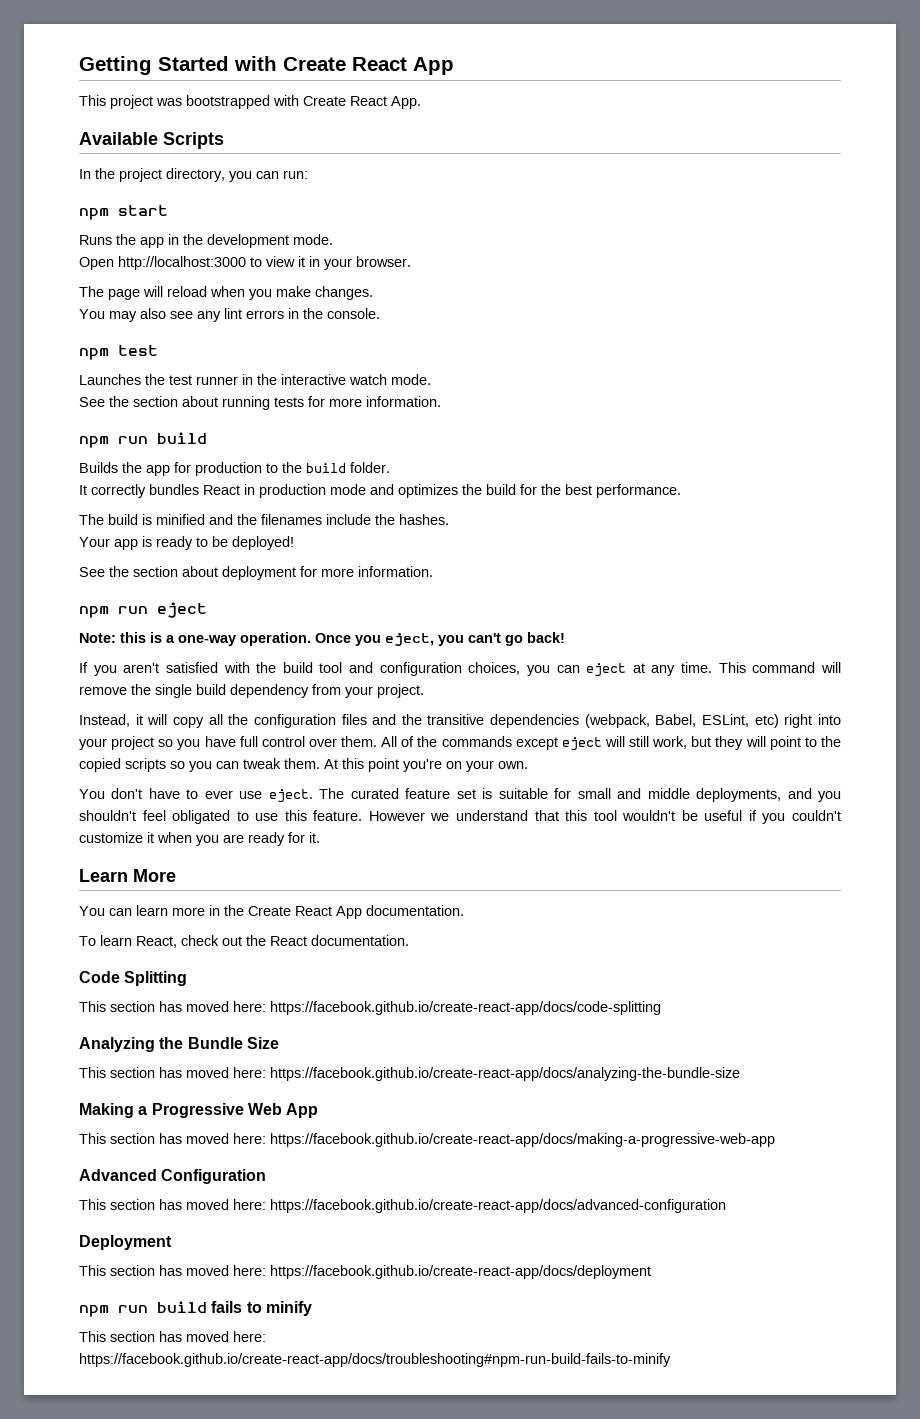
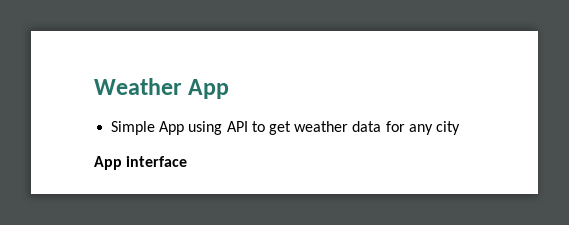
[79,56,454,75] [79,95,421,109] [79,132,224,149] [79,168,308,182] [79,205,168,220] [79,234,333,248] [79,256,411,270] [79,286,373,300] [79,308,380,322] [79,345,158,360] [79,374,431,385] [79,396,441,410] [79,432,207,448] [79,462,390,476] [79,484,681,498] [79,514,449,525] [79,536,294,550] [79,566,433,580] [79,602,207,618] [79,632,565,646] [79,662,842,677] [79,684,424,698] [79,714,841,728] [79,736,842,751] [79,758,528,772] [79,788,842,803] [79,810,841,824] [79,832,320,846] [79,869,176,882] [79,905,464,919] [79,935,409,948] [79,971,188,986] [79,1001,661,1015] [79,1037,279,1052] [79,1067,740,1081] [79,1103,319,1118] [79,1133,775,1147] [79,1169,267,1184] [79,1199,726,1213] [79,1235,172,1250] [79,1265,651,1279] [79,1301,312,1317] [79,1331,266,1342] [79,1353,671,1367] Getting Started with Create React App // This project was bootstrapped with Create React App. // Available Scripts // In the project directory, you can run: // npm start // Runs the app in the development mode. // Open http://localhost:3000 to view it in your browser. // The page will reload when you make changes. // You may also see any lint errors in the console. // npm test // Launches the test runner in the interactive watch mode. // See the section about running tests for more information. // npm run build // Builds the app for production to the build folder. // It correctly bundles React in production mode and optimizes the build for the best performance. // The build is minified and the filenames include the hashes. // Your app is ready to be deployed! // See the section about deployment for more information. // npm run eject // Note: this is a one-way operation. Once you eject, you can't go back! // If you aren't satisfied with the build tool and configuration choices, you can eject at any time. This command will remove the single build dependency from your project. // Instead, it will copy all the configuration files and the transitive dependencies (webpack, Babel, ESLint, etc) right into your project so you have full control over them. All of the commands except eject will still work, but they will point to the copied scripts so you can tweak them. At this point you're on your own. // You don't have to ever use eject. The curated feature set is suitable for small and middle deployments, and you shouldn't feel obligated to use this feature. However we understand that this tool wouldn't be useful if you couldn't customize it when you are ready for it. // Learn More // You can learn more in the Create React App documentation. // To learn React, check out the React documentation. // Code Splitting // This section has moved here: https://facebook.github.io/create-react-app/docs/code-splitting // Analyzing the Bundle Size // This section has moved here: https://facebook.github.io/create-react-app/docs/analyzing-the-bundle-size // Making a Progressive Web App // This section has moved here: https://facebook.github.io/create-react-app/docs/making-a-progressive-web-app // Advanced Configuration // This section has moved here: https://facebook.github.io/create-react-app/docs/advanced-configuration // Deployment // This section has moved here: https://facebook.github.io/create-react-app/docs/deployment // npm run build fails to minify // This section has moved here: https://facebook.github.io/create-react-app/docs/troubleshooting#npm-run-build-fails-to-minify -> [94,78,230,99] [111,121,460,135] [94,156,188,170] Weather App // Simple App using API to get weather data for any city // App interface

